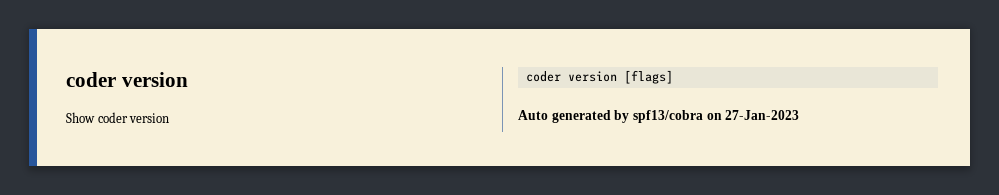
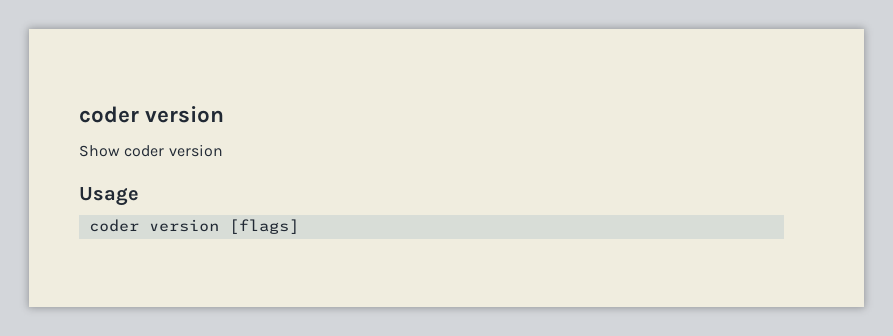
(170, 118) none -> [79,187,139,206] // Usage
[518,110,800,123] // Auto generated by spf13/cobra on 27-Jan-2023 -> (299, 226) none

